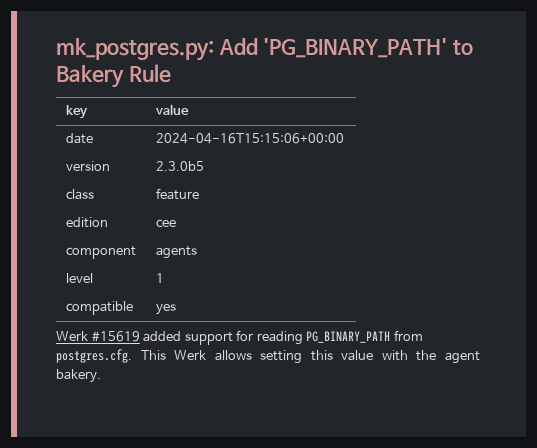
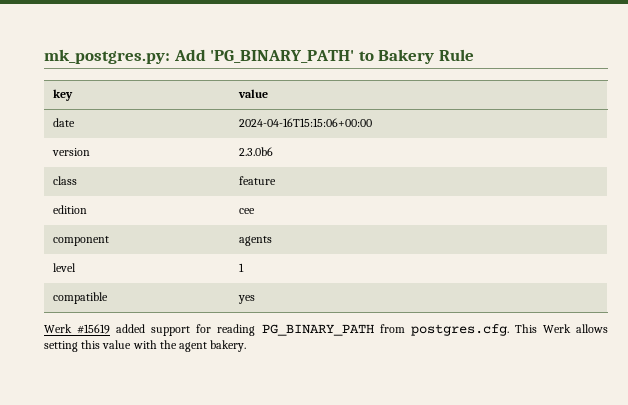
[155,161,204,171] 2.3.0b5 -> [239,147,274,156] 2.3.0b6

